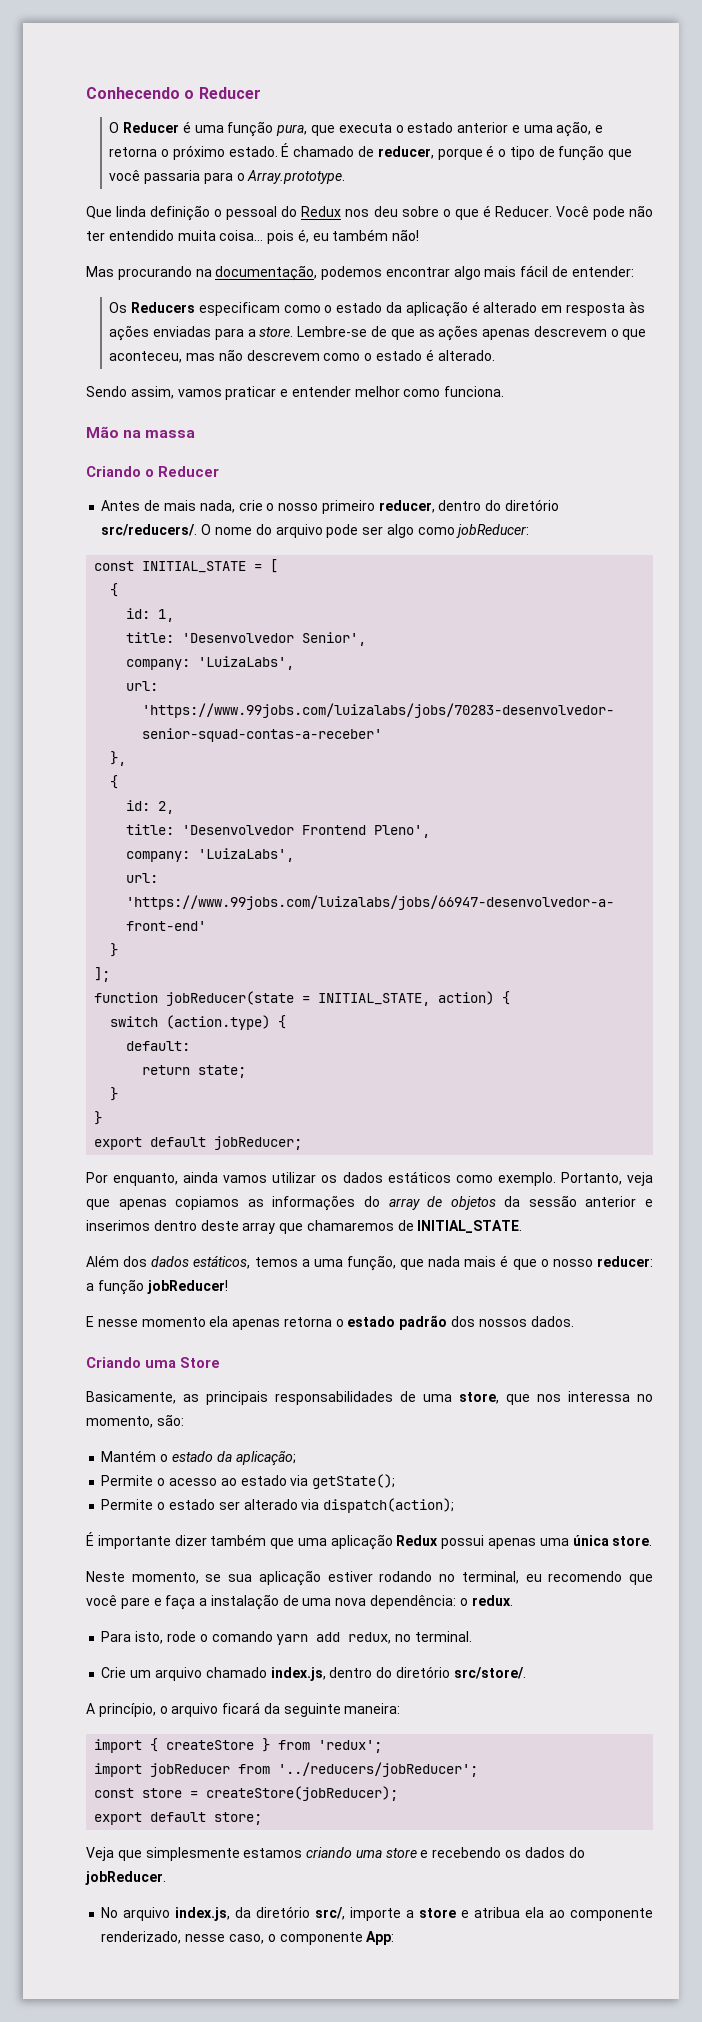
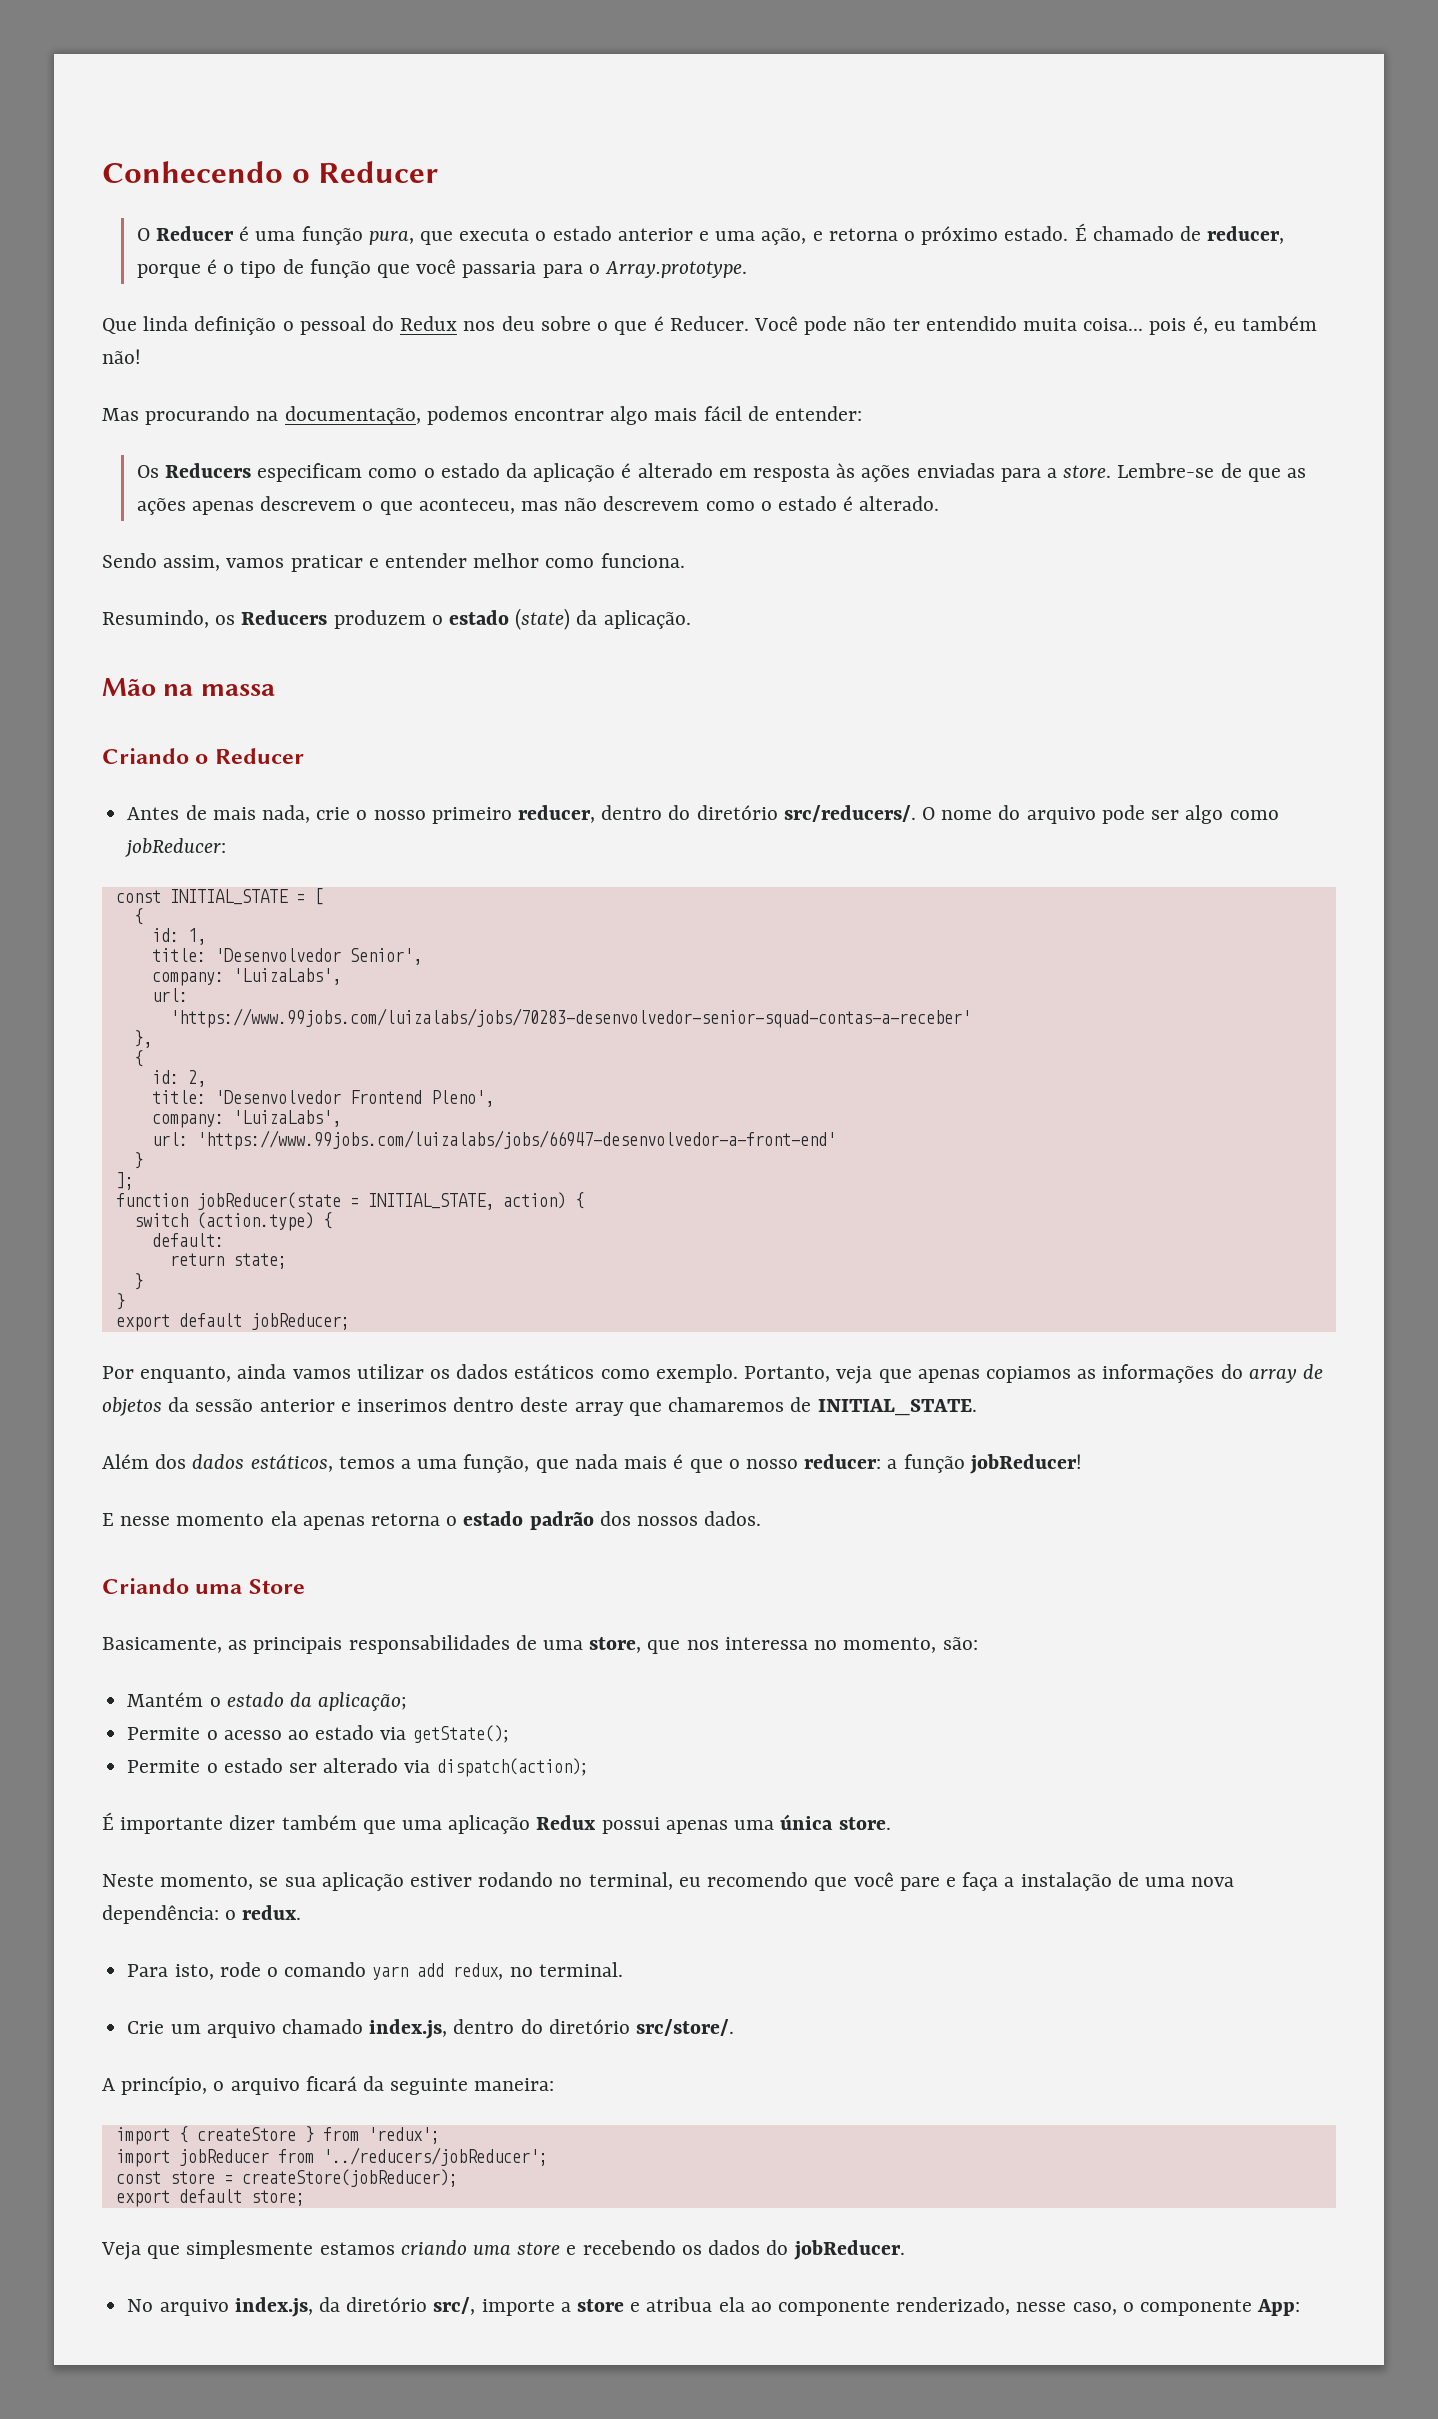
(505, 391) none -> [102,608,691,630] // Resumindo, os Reducers produzem o estado (state) da aplicação.

